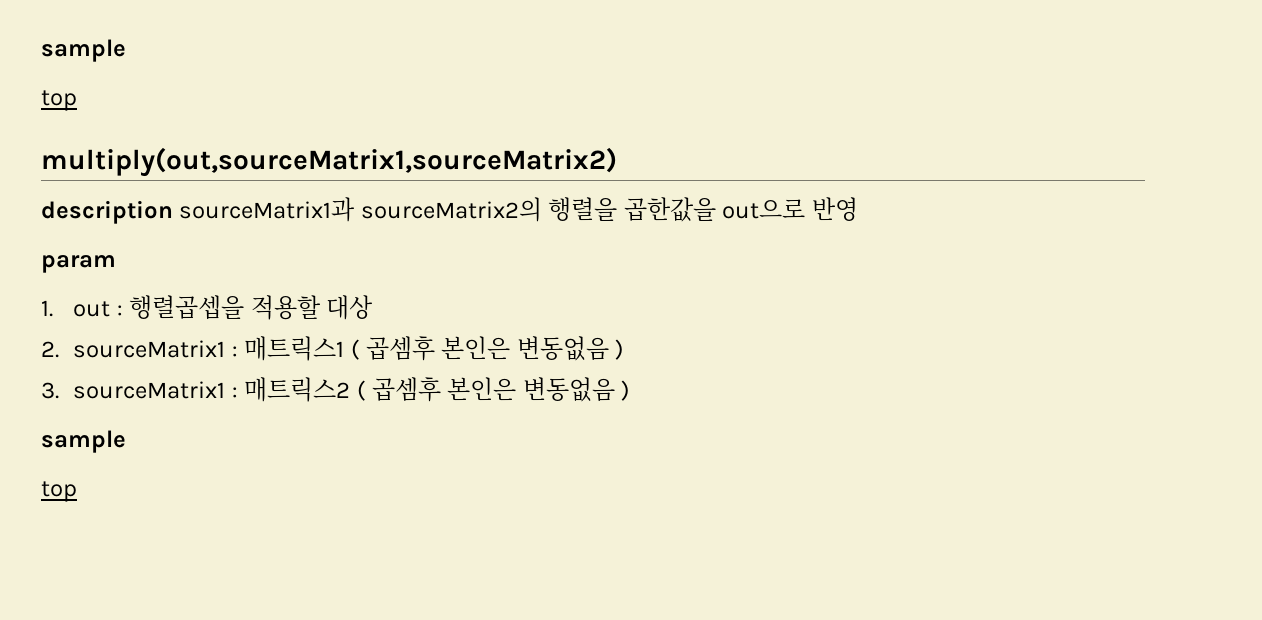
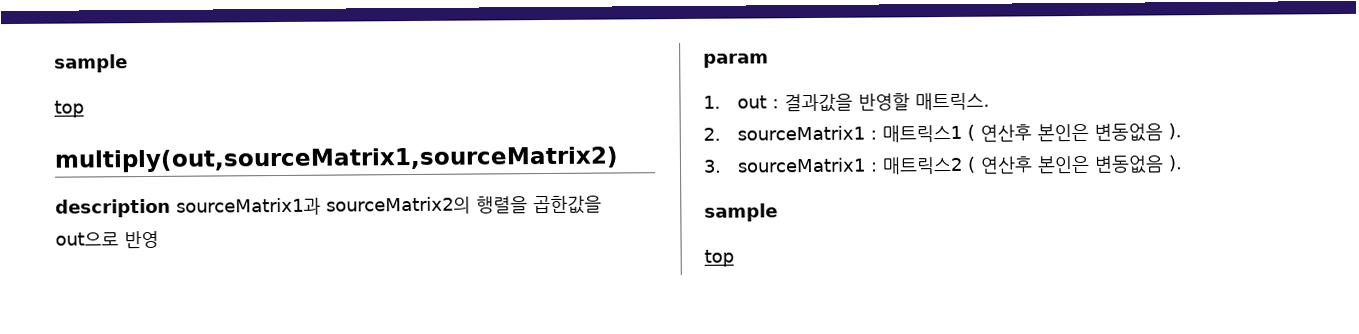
[129,295,374,320] 행렬곱셉을 적용할 대상 -> [783,92,990,113] 결과값을 반영할 매트릭스.
[366,336,625,361] 곱셈후 본인은 변동없음 ) -> [979,123,1182,142] 연산후 본인은 변동없음 ).
[372,377,631,402] 곱셈후 본인은 변동없음 ) -> [979,155,1183,174] 연산후 본인은 변동없음 ).

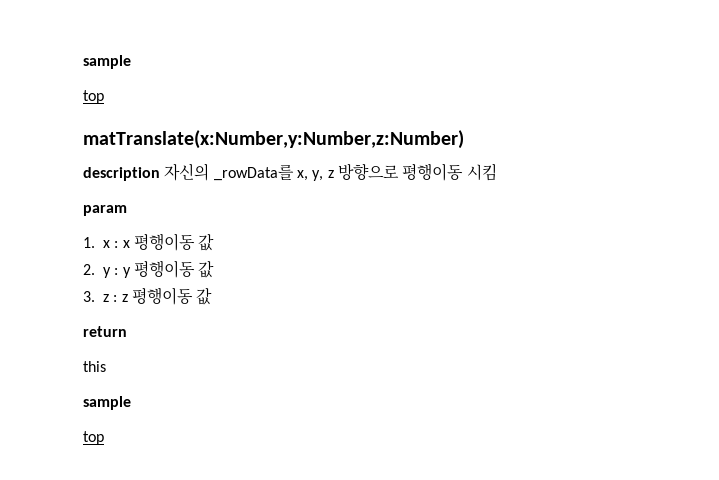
[54,146,619,173] multiply(out,sourceMatrix1,sourceMatrix2) -> [83,130,464,149] matTranslate(x:Number,y:Number,z:Number)
[176,195,602,216] [55,230,159,249] [703,53,769,68] [703,92,990,113] [703,123,1182,143] [703,155,1183,175] sourceMatrix1과 sourceMatrix2의 행렬을 곱한값을 out으로 반영 // param // 1. out : 결과값을 반영할 매트릭스. // 2. sourceMatrix1 : 매트릭스1 ( 연산후 본인은 변동없음 ). // 3. sourceMatrix1 : 매트릭스2 ( 연산후 본인은 변동없음 ). -> [164,163,497,181] [83,205,127,216] [83,233,215,251] [83,260,215,278] [83,287,213,305] [83,326,127,337] [83,361,106,372] 자신의 _rowData를 x, y, z 방향으로 평행이동 시킴 // param // 1. x : x 평행이동 값 // 2. y : y 평행이동 값 // 3. z : z 평행이동 값 // return // this

